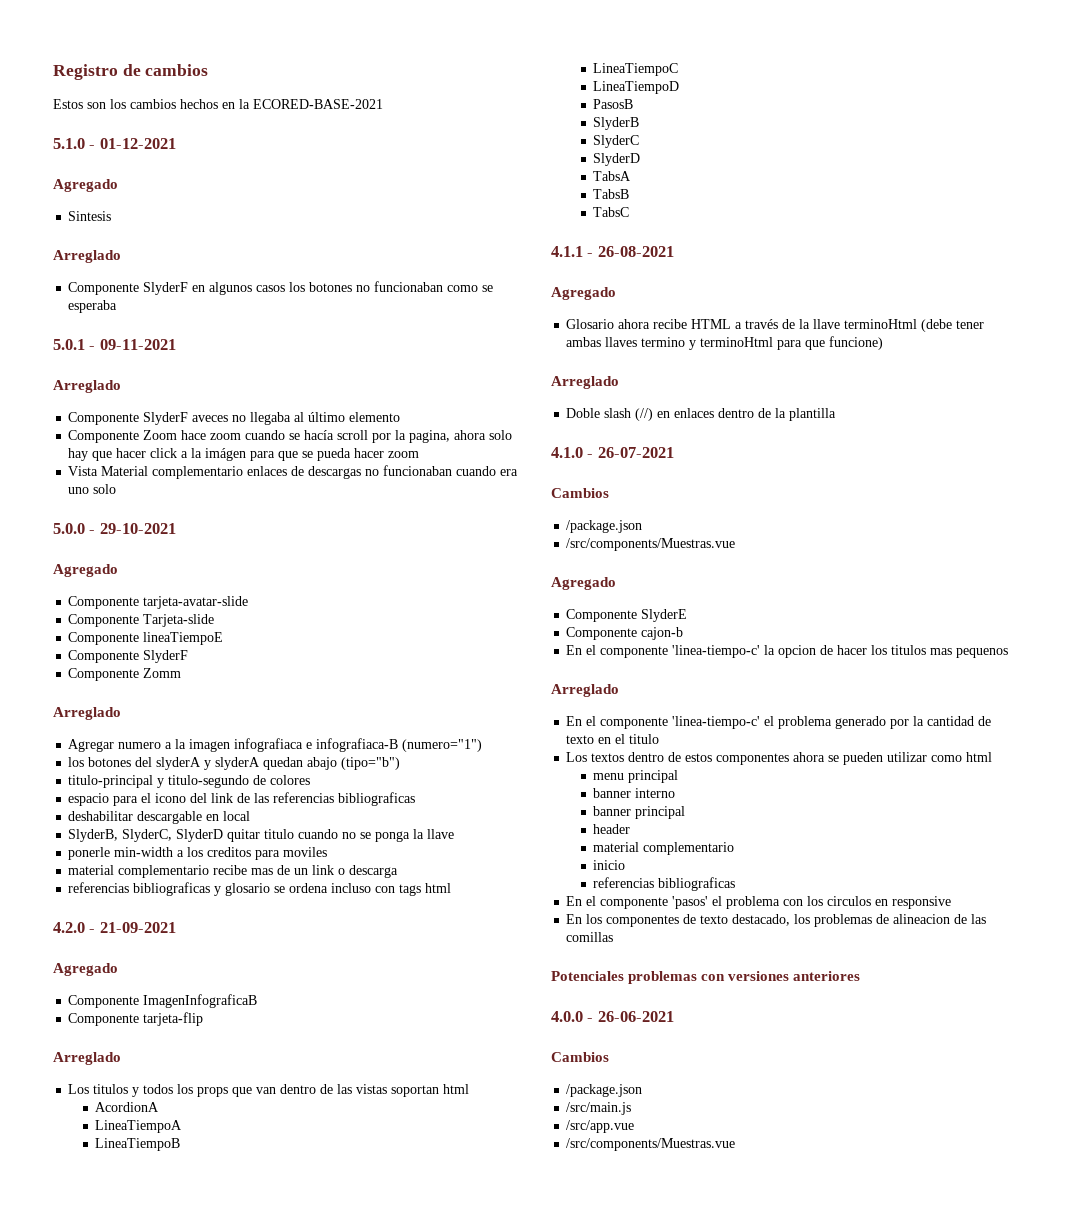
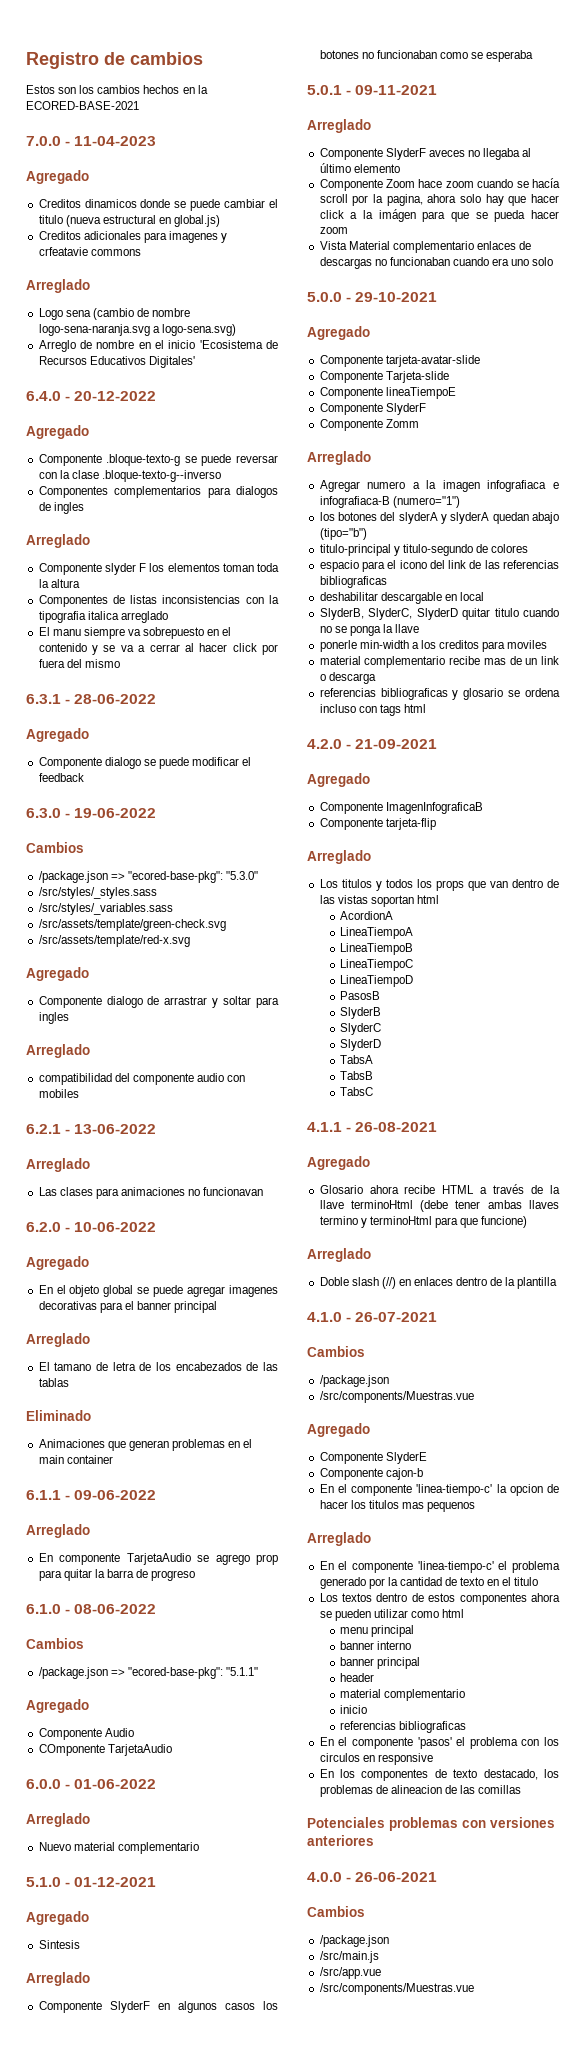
(383, 104) none -> [26,136,157,146] [26,170,89,184] [38,199,278,211] [38,215,221,227] [38,231,228,243] [38,247,141,256] [26,279,90,293] [38,308,191,320] [38,324,236,336] [38,340,278,352] [38,356,195,368] [26,391,157,401] [26,425,89,439] [38,454,278,466] [38,470,221,482] [38,486,278,498] [38,502,84,514] [26,534,90,548] [38,563,279,575] [38,579,80,588] [38,595,279,607] [38,611,168,623] [38,627,232,639] [38,643,279,655] [38,659,120,668] [26,694,157,704] [26,728,89,742] [38,757,252,769] [38,773,84,782] [26,808,157,818] [26,842,84,853] [38,871,258,883] [38,887,157,899] [38,903,173,915] [38,919,226,931] [38,935,190,947] [26,967,89,981] [38,996,280,1008] [38,1012,69,1024] [26,1044,90,1058] [38,1073,246,1085] [38,1089,79,1098] [26,1124,157,1134] [26,1158,90,1172] [38,1187,264,1199] [26,1222,157,1232] [26,1256,89,1270] [38,1285,278,1297] [38,1301,218,1313] [26,1333,90,1347] [38,1362,278,1371] [38,1378,69,1387] [26,1410,91,1421] [38,1439,253,1451] [38,1455,113,1464] [26,1490,157,1500] [26,1524,90,1538] [38,1553,278,1565] [38,1569,196,1581] [26,1604,157,1614] [26,1638,84,1649] [38,1667,258,1679] [26,1699,89,1713] [38,1728,134,1740] [38,1744,172,1756] [26,1779,157,1789] [26,1813,90,1827] [38,1842,199,1854] // 7.0.0 - 11-04-2023 // Agregado // Creditos dinamicos donde se puede cambiar el titulo (nueva estructural en global.js) // Creditos adicionales para imagenes y crfeatavie commons // Arreglado // Logo sena (cambio de nombre logo-sena-naranja.svg a logo-sena.svg) // Arreglo de nombre en el inicio 'Ecosistema de Recursos Educativos Digitales' // 6.4.0 - 20-12-2022 // Agregado // Componente .bloque-texto-g se puede reversar con la clase .bloque-texto-g--inverso // Componentes complementarios para dialogos de ingles // Arreglado // Componente slyder F los elementos toman toda la altura // Componentes de listas inconsistencias con la tipografia italica arreglado // El manu siempre va sobrepuesto en el contenido y se va a cerrar al hacer click por fuera del mismo // 6.3.1 - 28-06-2022 // Agregado // Componente dialogo se puede modificar el feedback // 6.3.0 - 19-06-2022 // Cambios // /package.json => "ecored-base-pkg": "5.3.0" // /src/styles/_styles.sass // /src/styles/_variables.sass // /src/assets/template/green-check.svg // /src/assets/template/red-x.svg // Agregado // Componente dialogo de arrastrar y soltar para ingles // Arreglado // compatibilidad del componente audio con mobiles // 6.2.1 - 13-06-2022 // Arreglado // Las clases para animaciones no funcionavan // 6.2.0 - 10-06-2022 // Agregado // En el objeto global se puede agregar imagenes decorativas para el banner principal // Arreglado // El tamano de letra de los encabezados de las tablas // Eliminado // Animaciones que generan problemas en el main container // 6.1.1 - 09-06-2022 // Arreglado // En componente TarjetaAudio se agrego prop para quitar la barra de progreso // 6.1.0 - 08-06-2022 // Cambios // /package.json => "ecored-base-pkg": "5.1.1" // Agregado // Componente Audio // COmponente TarjetaAudio // 6.0.0 - 01-06-2022 // Arreglado // Nuevo material complementario

